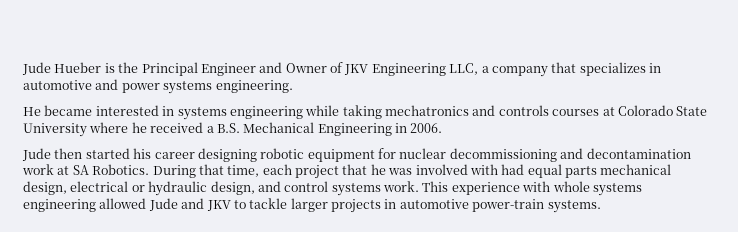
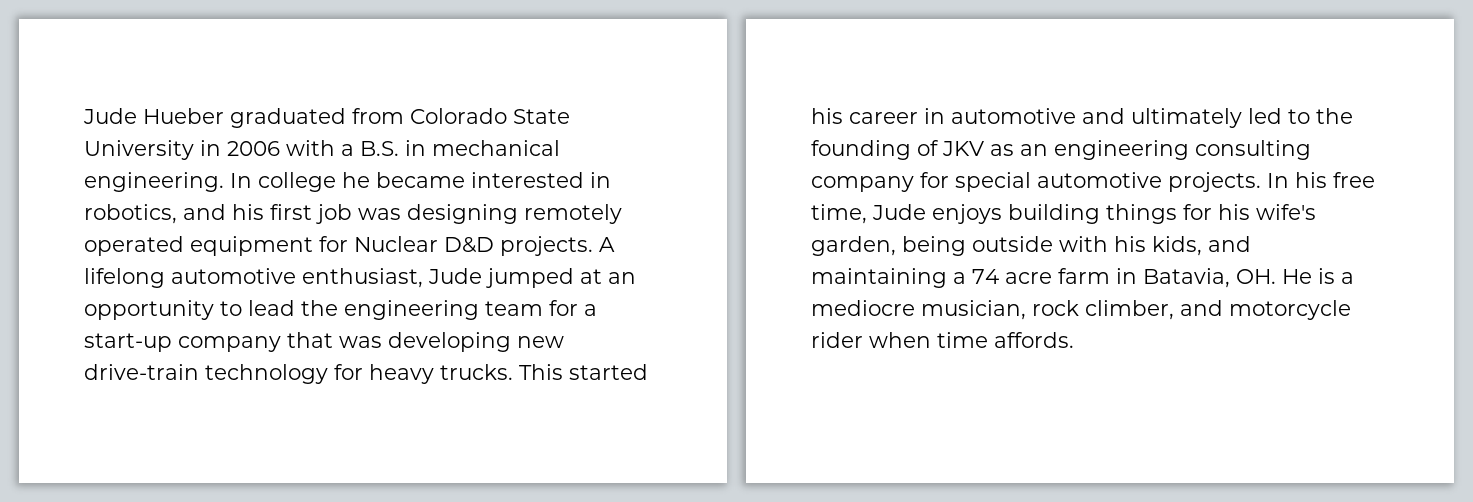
[104,62,661,77] [23,79,293,94] [23,105,708,120] [23,122,443,137] [22,148,691,162] [22,164,672,179] [23,181,642,196] [23,198,601,213] is the Principal Engineer and Owner of JKV Engineering LLC, a company that specializes in automotive and power systems engineering. // He became interested in systems engineering while taking mechatronics and controls courses at Colorado State University where he received a B.S. Mechanical Engineering in 2006. // Jude then started his career designing robotic equipment for nuclear decommissioning and decontamination work at SA Robotics. During that time, each project that he was involved with had equal parts mechanical design, electrical or hydraulic design, and control systems work. This experience with whole systems engineering allowed Jude and JKV to tackle larger projects in automotive power-train systems. -> [230,108,570,128] [84,140,560,160] [84,172,611,192] [84,204,622,224] [84,236,615,256] [84,268,636,288] [84,300,597,320] [84,332,564,352] [84,364,648,384] [811,108,1353,128] [811,140,1311,160] [811,172,1375,192] [811,204,1316,224] [811,236,1251,256] [811,268,1354,288] [811,300,1351,320] [811,332,1074,348] graduated from Colorado State University in 2006 with a B.S. in mechanical engineering. In college he became interested in robotics, and his first job was designing remotely operated equipment for Nuclear D&D projects. A lifelong automotive enthusiast, Jude jumped at an opportunity to lead the engineering team for a start-up company that was developing new drive-train technology for heavy trucks. This started his career in automotive and ultimately led to the founding of JKV as an engineering consulting company for special automotive projects. In his free time, Jude enjoys building things for his wife's garden, being outside with his kids, and maintaining a 74 acre farm in Batavia, OH. He is a mediocre musician, rock climber, and motorcycle rider when time affords.

